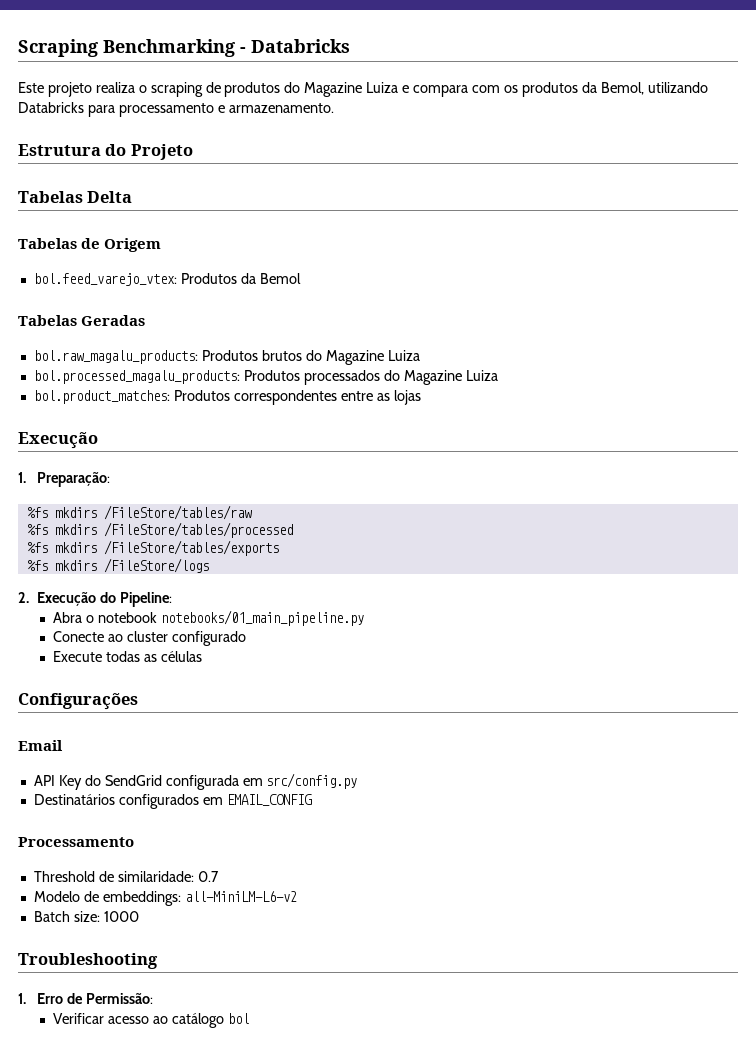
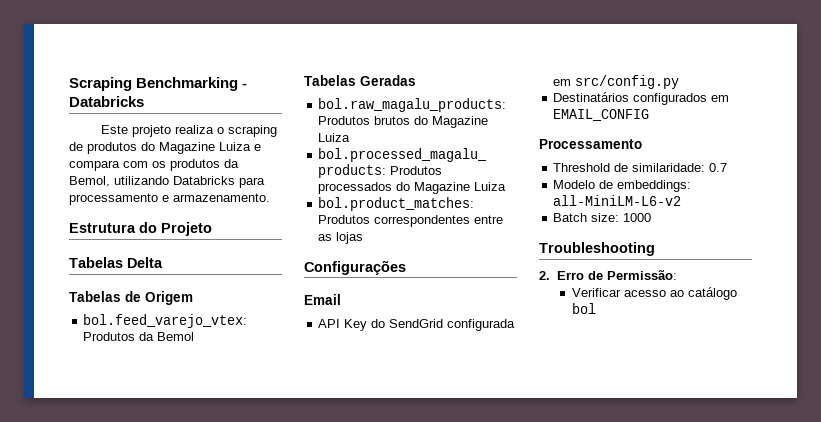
[18,432,98,449] [18,472,110,487] [26,505,252,520] [26,522,293,538] [26,540,279,556] [26,558,209,573] [18,592,172,607] [52,610,364,626] [52,631,246,646] [52,651,202,662] // Execução // 1. Preparação: // %fs mkdirs /FileStore/tables/raw // %fs mkdirs /FileStore/tables/processed // %fs mkdirs /FileStore/tables/exports // %fs mkdirs /FileStore/logs // 2. Execução do Pipeline: // Abra o notebook notebooks/01_main_pipeline.py // Conecte ao cluster configurado // Execute todas as células -> (364, 238) none
[18,993,26,1004] 1. -> [539,271,550,280] 2.

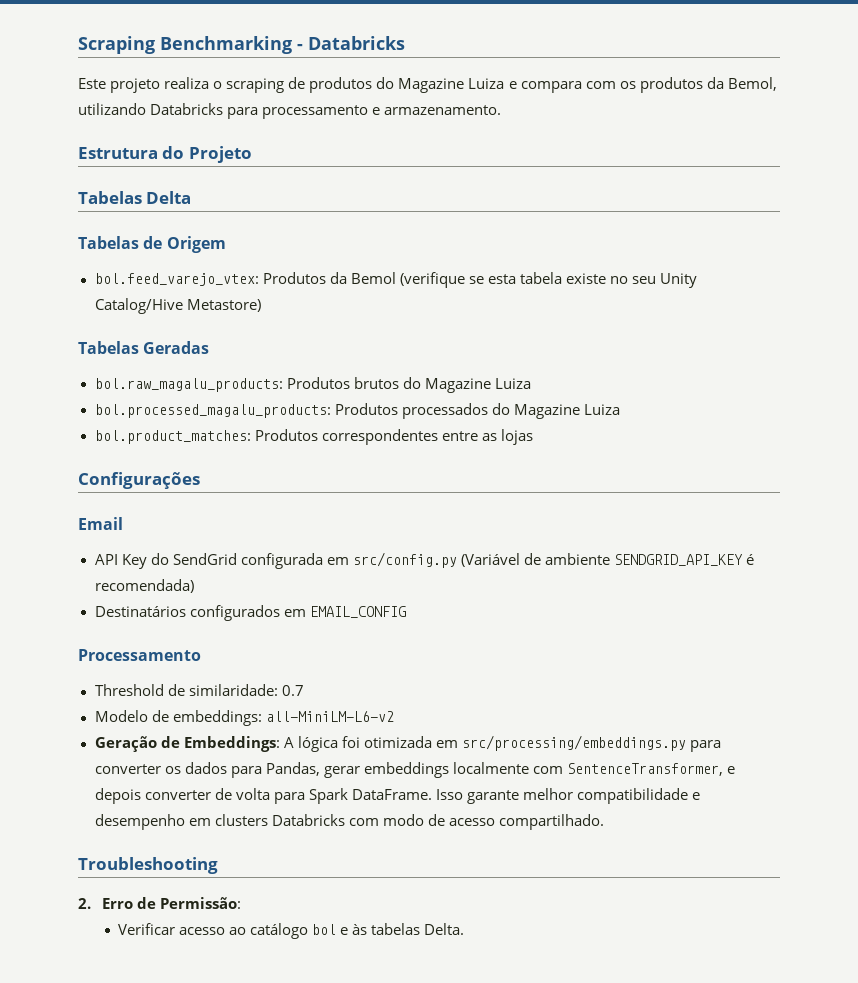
(195, 336) none -> [399,272,698,288] [94,298,261,314] (verifique se esta tabela existe no seu Unity Catalog/Hive Metastore)
(680, 82) none -> [460,553,755,567] [94,579,194,593] (Variável de ambiente SENDGRID_API_KEY é recomendada)
[553,213,652,222] Batch size: 1000 -> [94,735,721,752] [94,762,735,778] [94,788,701,804] [94,814,604,830] Geração de Embeddings: A lógica foi otimizada em src/processing/embeddings.py para converter os dados para Pandas, gerar embeddings localmente com SentenceTransformer, e depois converter de volta para Spark DataFrame. Isso garante melhor compatibilidade e desempenho em clusters Databricks com modo de acesso compartilhado.
(596, 308) none -> [340,923,465,935] e às tabelas Delta.

